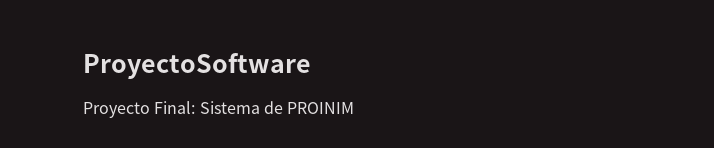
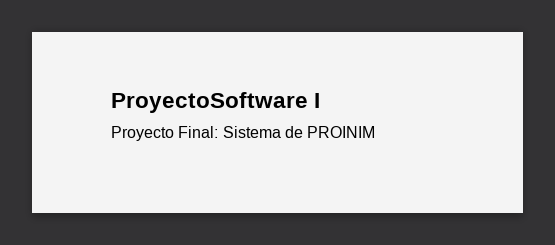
(311, 66) none -> [314,93,321,108] I

